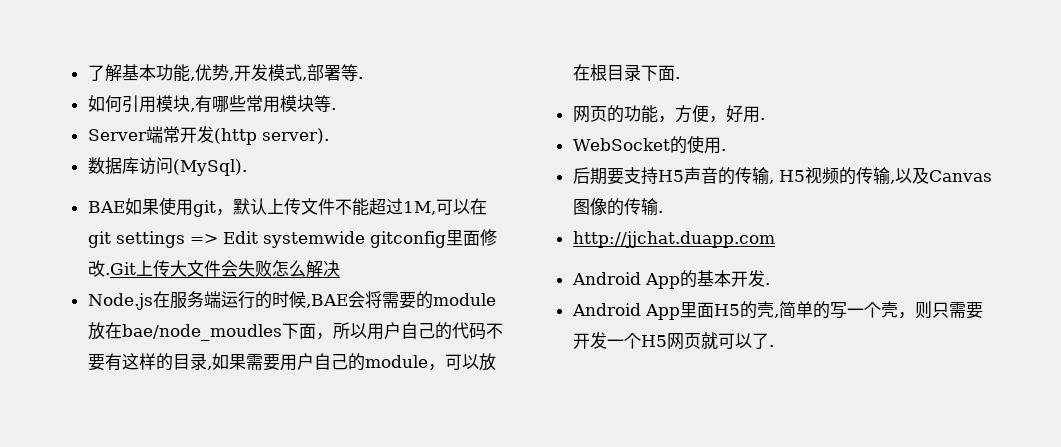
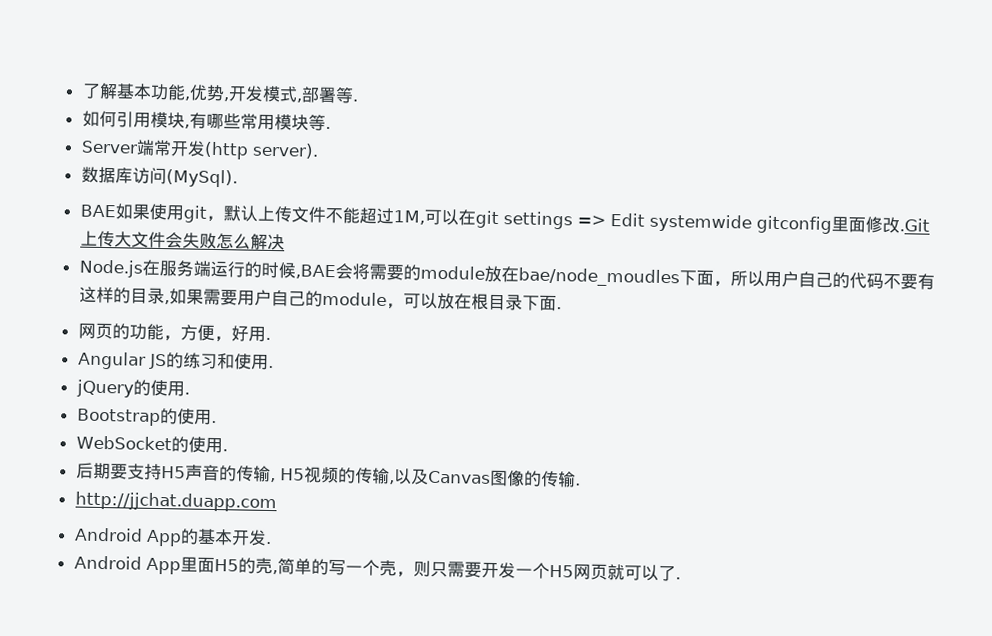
(765, 119) none -> [77,351,274,370] [75,379,190,398] [76,408,217,427] // Angular JS的练习和使用. // jQuery的使用. // Bootstrap的使用.

